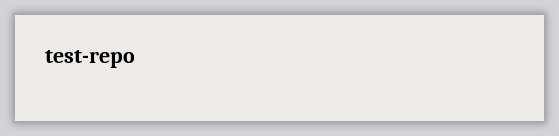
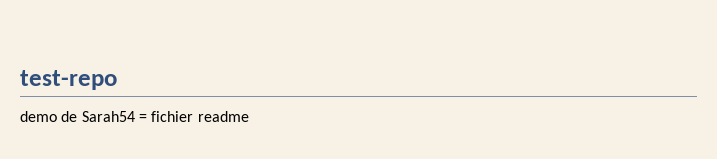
(135, 59) none -> [20,111,249,122] // demo de Sarah54 = fichier readme

